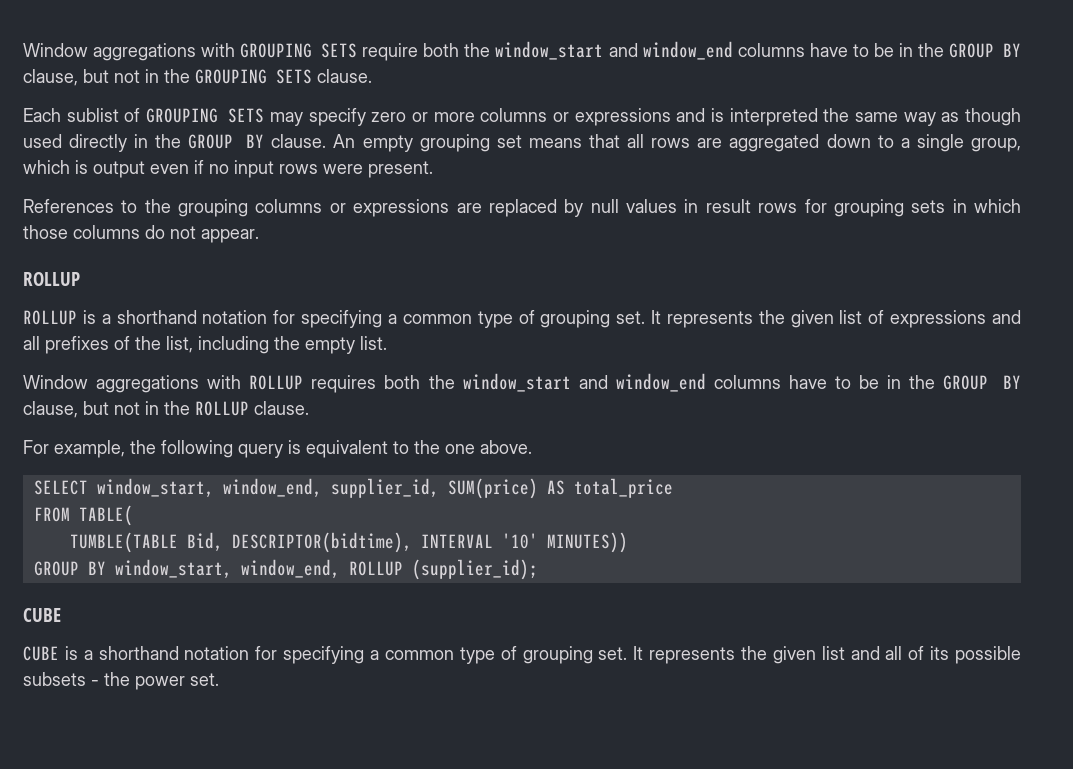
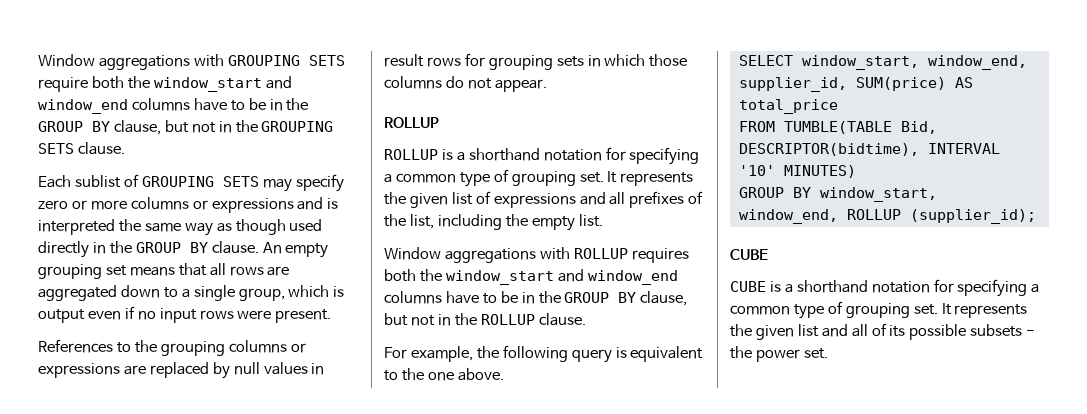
[78,505,133,526] TABLE( // -> (775, 126) none
[546,532,628,553] MINUTES)) -> [783,165,856,178] MINUTES)

